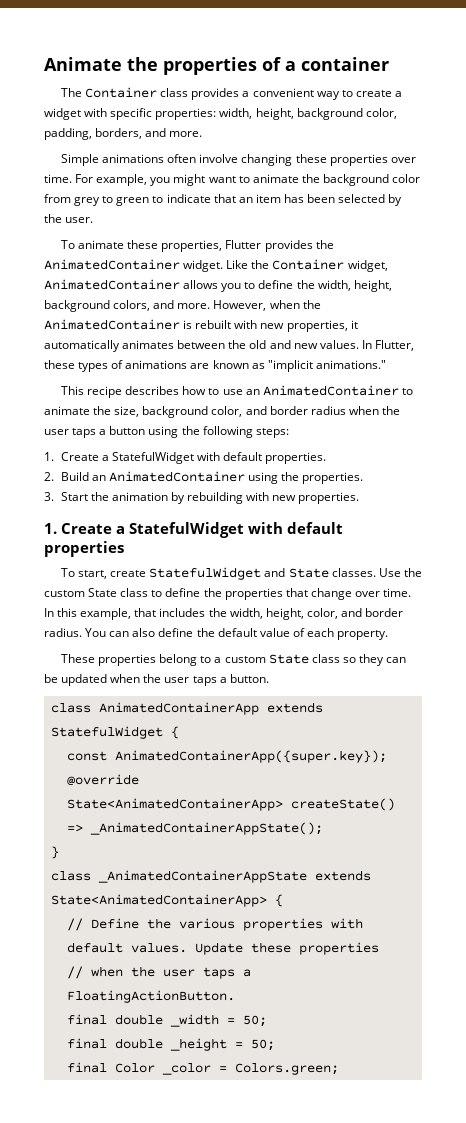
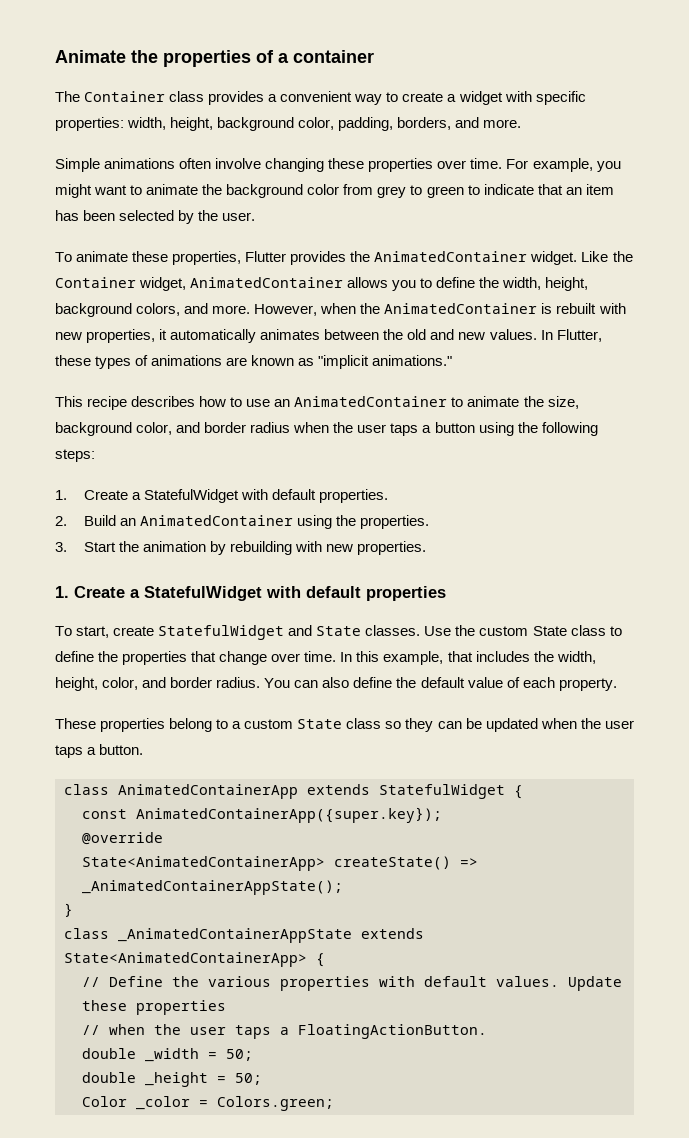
[66,1014,107,1025] final -> (487, 1031) none
[66,1038,107,1049] final -> (253, 1055) none
[66,1062,107,1073] final -> (262, 1079) none

